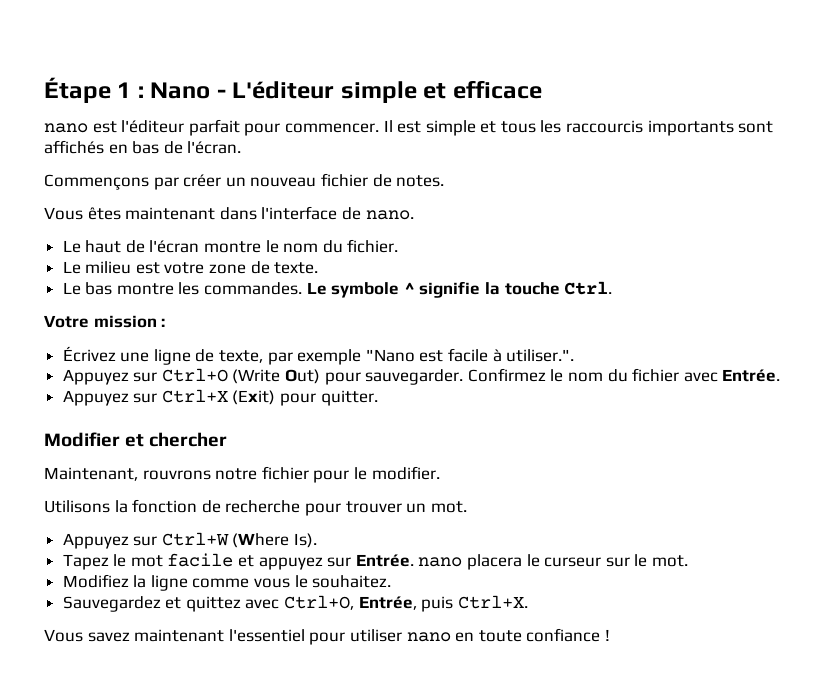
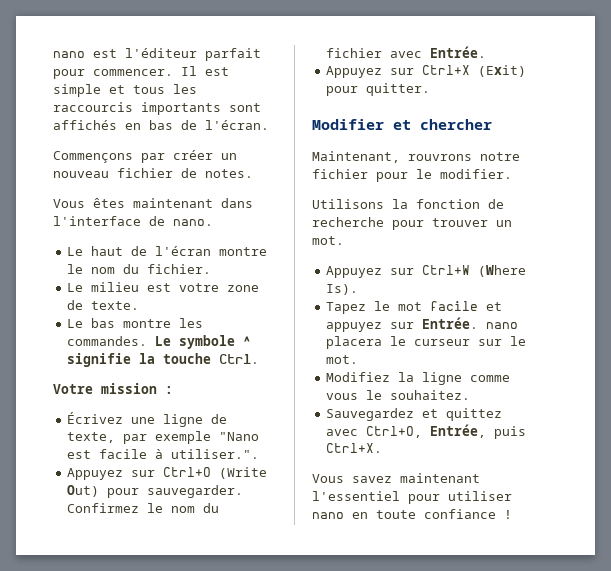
[44,77,542,103] Étape 1 : Nano - L'éditeur simple et efficace // -> (53, 54) none

